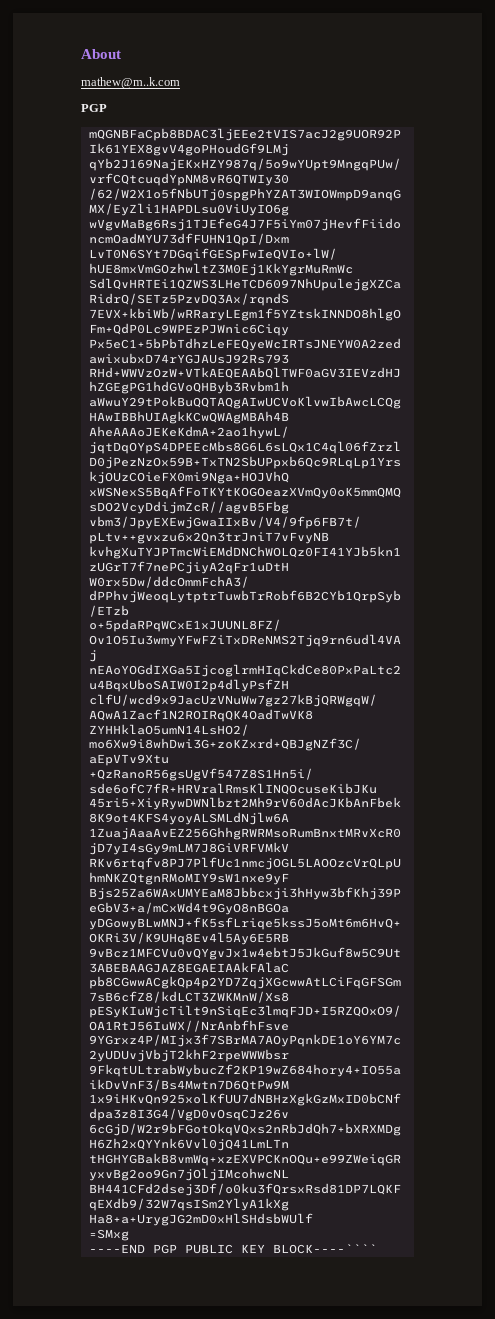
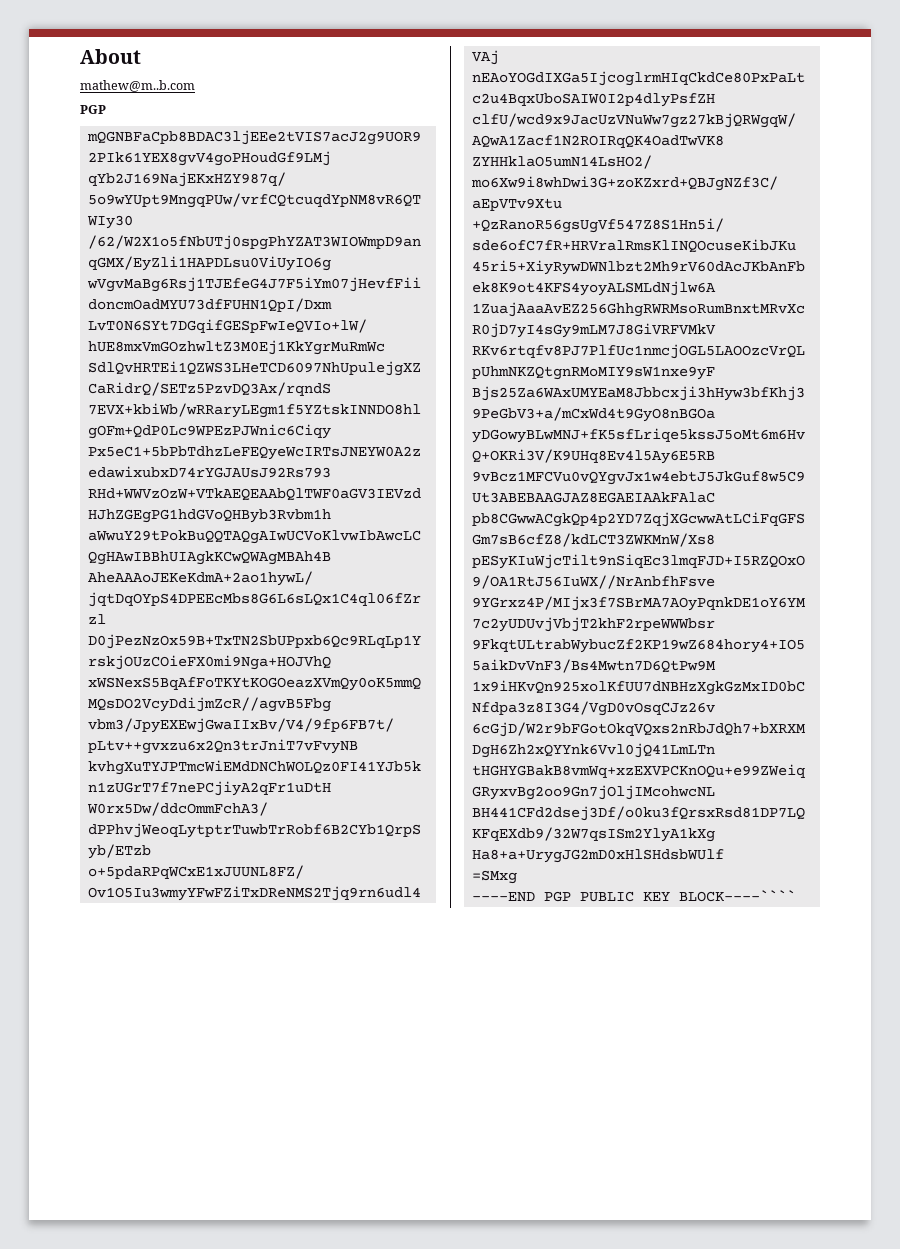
[81,77,180,89] mathew@m..k.com -> [80,80,195,92] mathew@m..b.com

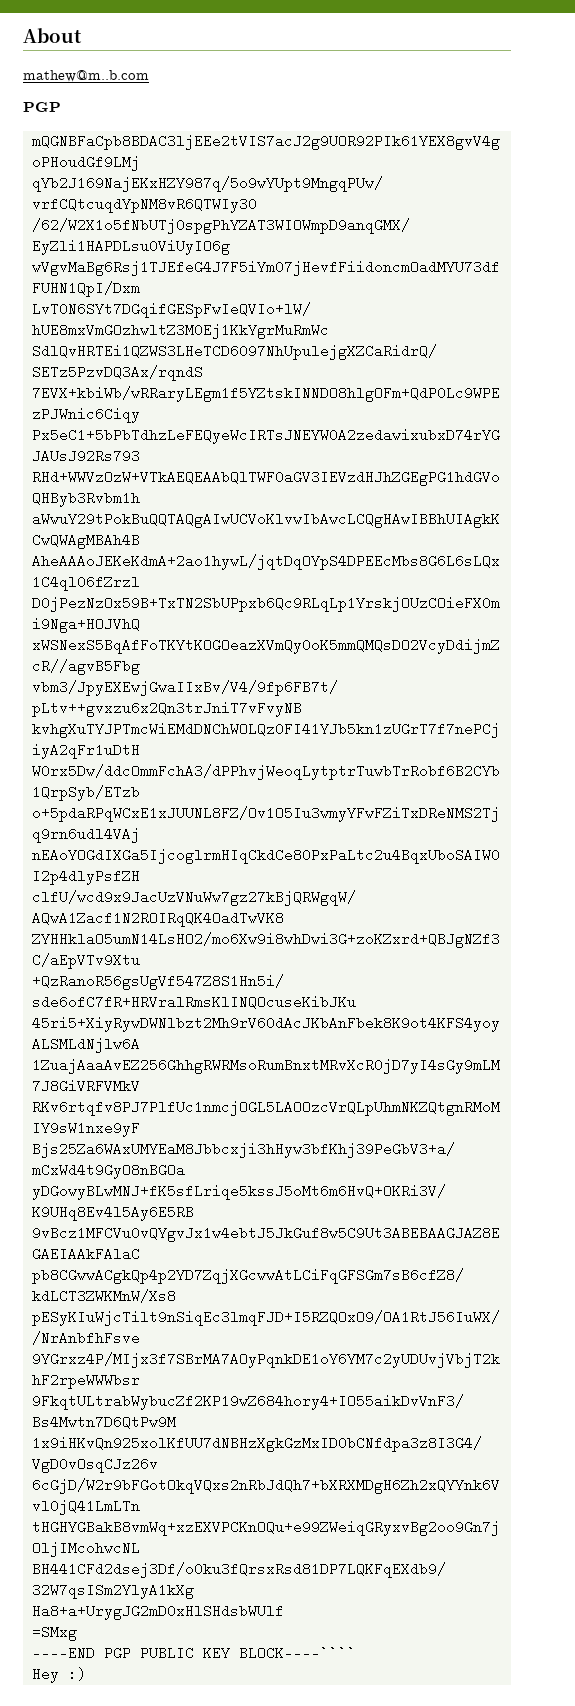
(796, 896) none -> [31,1667,86,1683] // Hey :)

